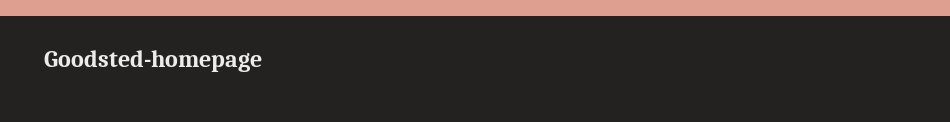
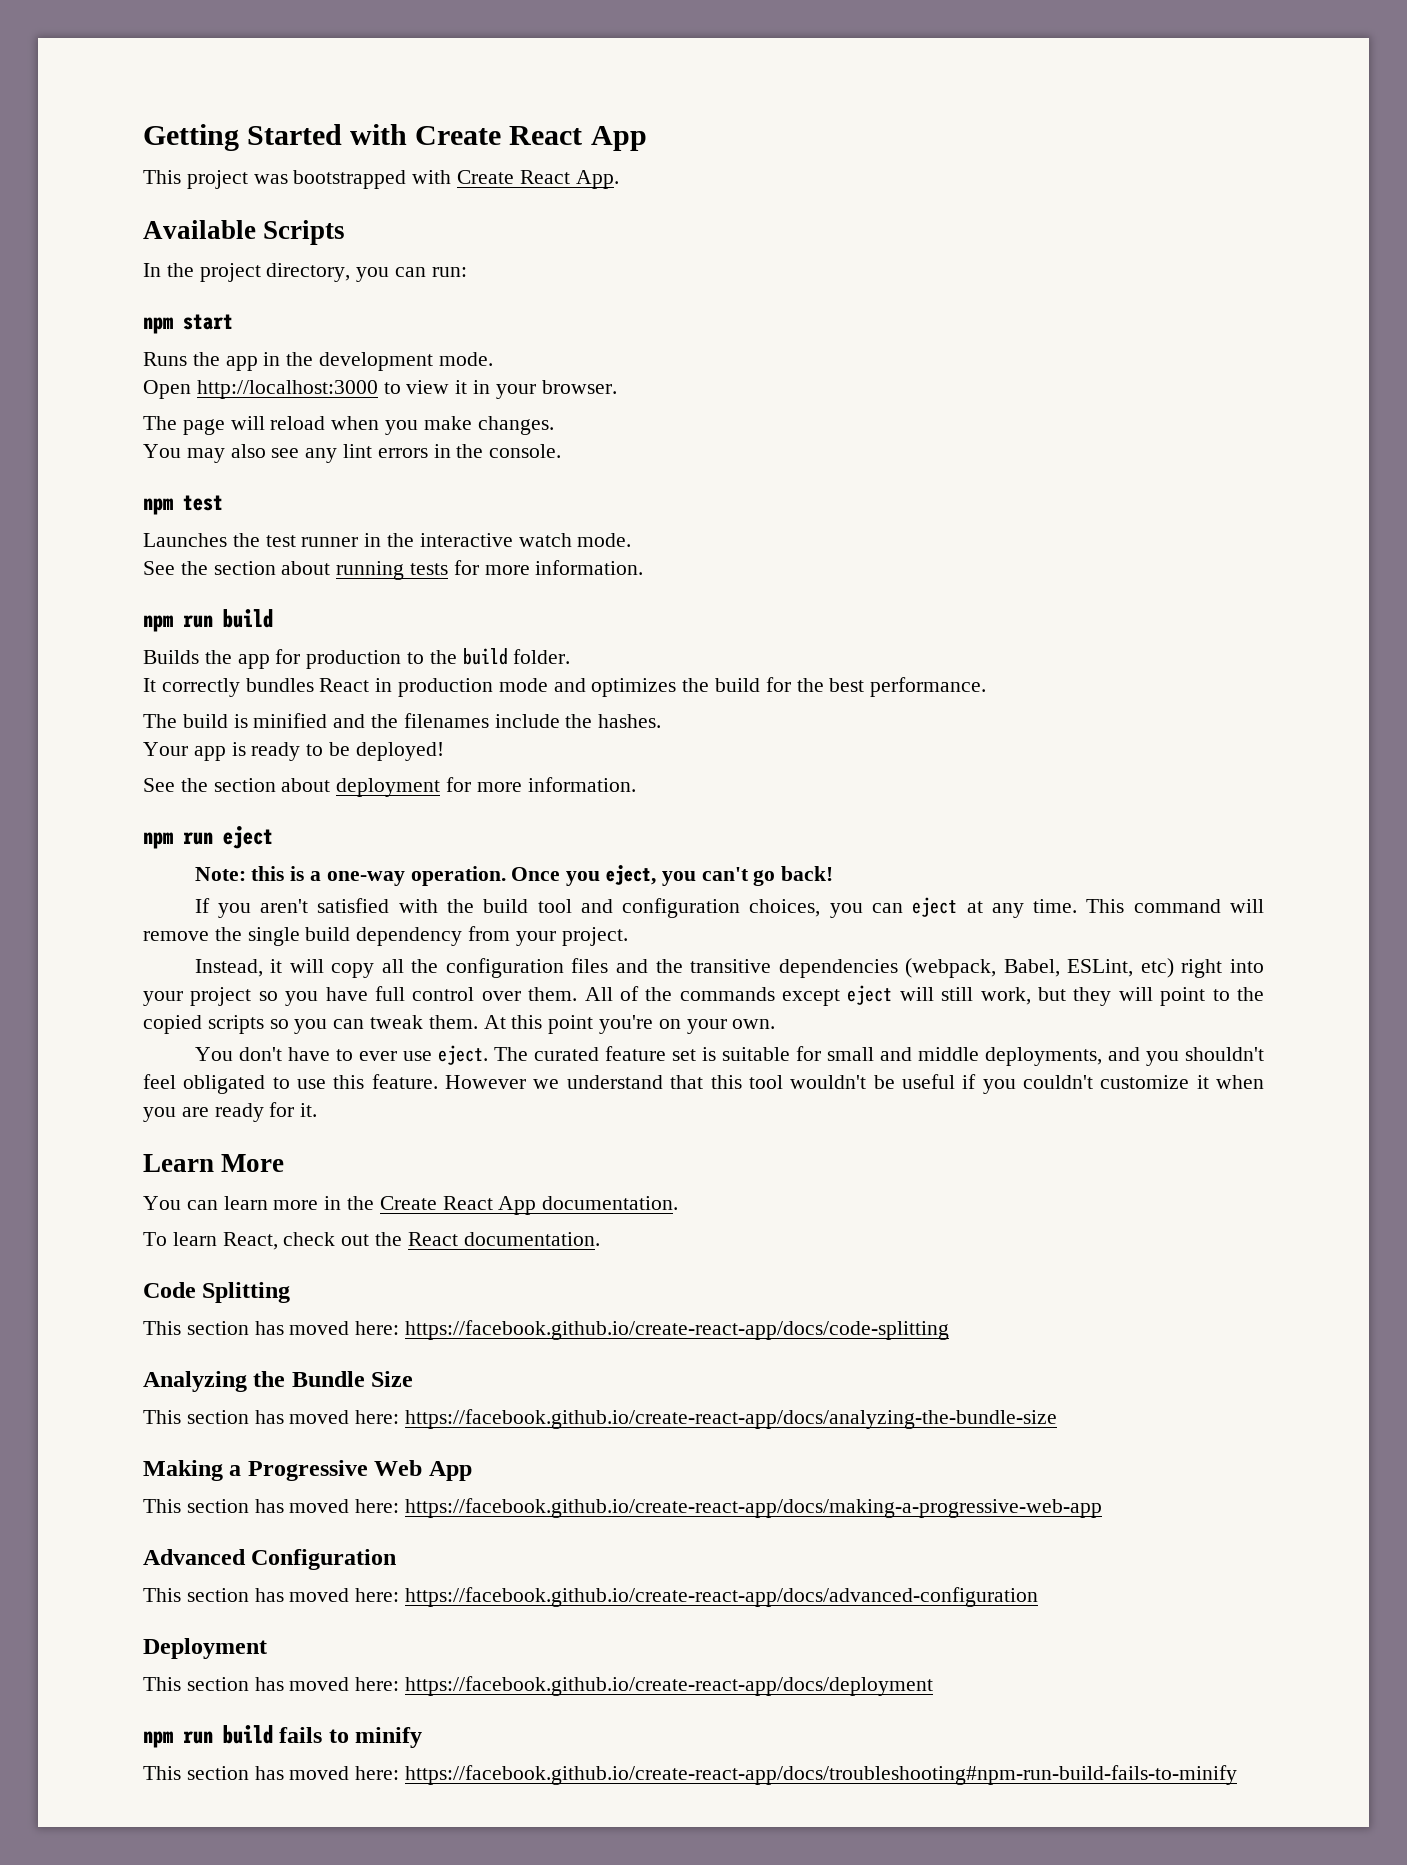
[44,50,262,72] Goodsted-homepage -> [143,124,647,151] [143,170,619,189] [143,220,346,245] [143,263,467,282] [143,314,233,334] [143,352,493,371] [143,380,617,399] [143,416,554,435] [143,444,562,463] [143,495,223,515] [143,533,632,547] [143,560,644,580] [143,609,273,632] [143,648,571,669] [143,677,987,697] [143,713,662,728] [143,742,444,761] [143,777,636,797] [143,826,273,849] [194,865,834,886] [194,897,1264,918] [143,926,628,946] [194,958,1264,978] [143,985,1264,1006] [143,1015,776,1034] [194,1045,1264,1066] [143,1074,1264,1094] [143,1102,318,1122] [143,1154,285,1172] [143,1196,679,1215] [143,1232,600,1250] [143,1282,291,1303] [143,1320,950,1340] [143,1371,414,1392] [143,1409,1058,1429] [143,1460,472,1481] [143,1498,1103,1518] [143,1549,397,1570] [143,1587,1039,1607] [143,1638,267,1659] [143,1676,934,1696] [143,1725,423,1748] [143,1765,1238,1785] Getting Started with Create React App // This project was bootstrapped with Create React App. // Available Scripts // In the project directory, you can run: // npm start // Runs the app in the development mode. // Open http://localhost:3000 to view it in your browser. // The page will reload when you make changes. // You may also see any lint errors in the console. // npm test // Launches the test runner in the interactive watch mode. // See the section about running tests for more information. // npm run build // Builds the app for production to the build folder. // It correctly bundles React in production mode and optimizes the build for the best performance. // The build is minified and the filenames include the hashes. // Your app is ready to be deployed! // See the section about deployment for more information. // npm run eject // Note: this is a one-way operation. Once you eject, you can't go back! // If you aren't satisfied with the build tool and configuration choices, you can eject at any time. This command will remove the single build dependency from your project. // Instead, it will copy all the configuration files and the transitive dependencies (webpack, Babel, ESLint, etc) right into your project so you have full control over them. All of the commands except eject will still work, but they will point to the copied scripts so you can tweak them. At this point you're on your own. // You don't have to ever use eject. The curated feature set is suitable for small and middle deployments, and you shouldn't feel obligated to use this feature. However we understand that this tool wouldn't be useful if you couldn't customize it when you are ready for it. // Learn More // You can learn more in the Create React App documentation. // To learn React, check out the React documentation. // Code Splitting // This section has moved here: https://facebook.github.io/create-react-app/docs/code-splitting // Analyzing the Bundle Size // This section has moved here: https://facebook.github.io/create-react-app/docs/analyzing-the-bundle-size // Making a Progressive Web App // This section has moved here: https://facebook.github.io/create-react-app/docs/making-a-progressive-web-app // Advanced Configuration // This section has moved here: https://facebook.github.io/create-react-app/docs/advanced-configuration // Deployment // This section has moved here: https://facebook.github.io/create-react-app/docs/deployment // npm run build fails to minify // This section has moved here: https://facebook.github.io/create-react-app/docs/troubleshooting#npm-run-build-fails-to-minify

